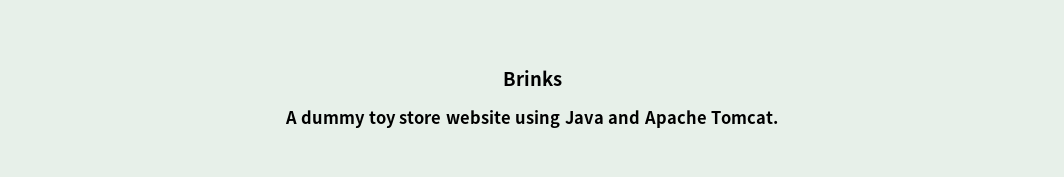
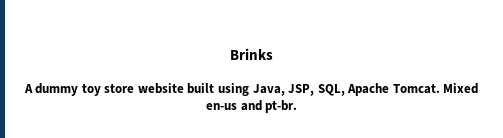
[515,110,779,128] using Java and Apache Tomcat. -> [187,83,479,96] [205,100,298,113] built using Java, JSP, SQL, Apache Tomcat. Mixed en-us and pt-br.

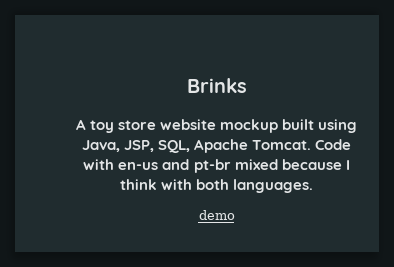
[35,83,79,96] dummy -> (86, 124) none
(184, 88) none -> [220,119,279,133] mockup
[443,83,479,94] [205,100,298,113] Mixed en-us and pt-br. -> [315,139,352,150] [83,159,350,173] [119,179,314,193] [198,210,235,220] Code with en-us and pt-br mixed because I think with both languages. // demo

